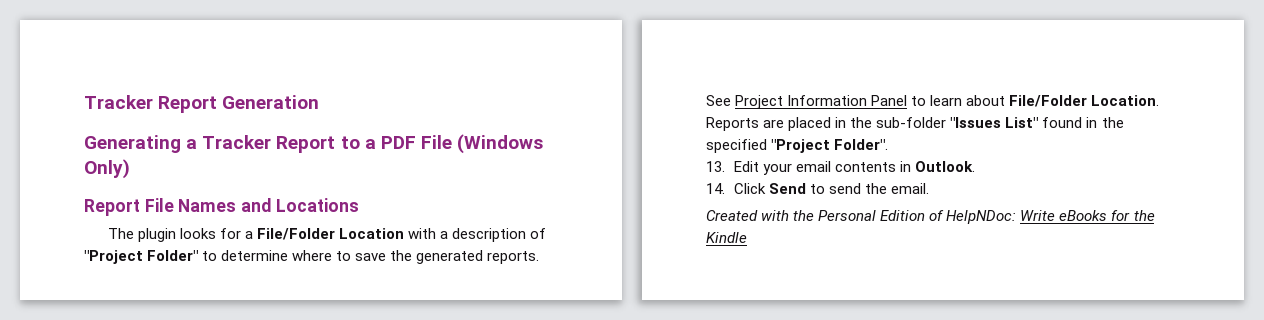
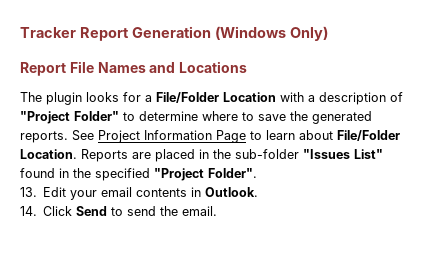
[84,135,452,153] // Generating a Tracker Report to a PDF File -> (211, 32) none
[871,95,908,106] Panel -> [216,130,246,143] Page
[706,210,1155,224] [706,232,747,243] // Created with the Personal Edition of HelpNDoc: Write eBooks for the Kindle -> (218, 211) none

